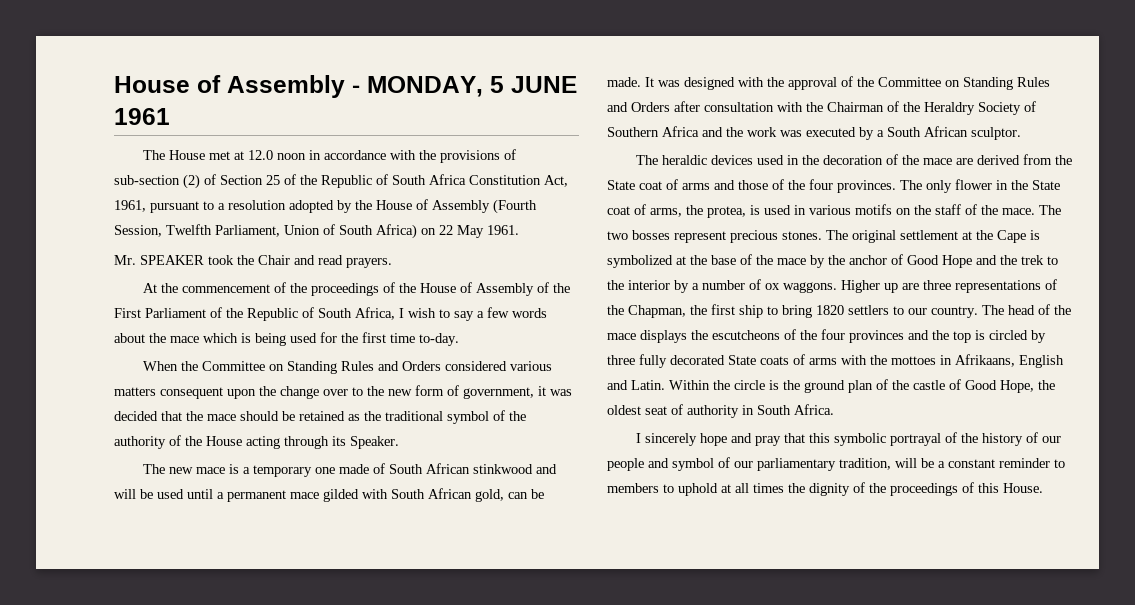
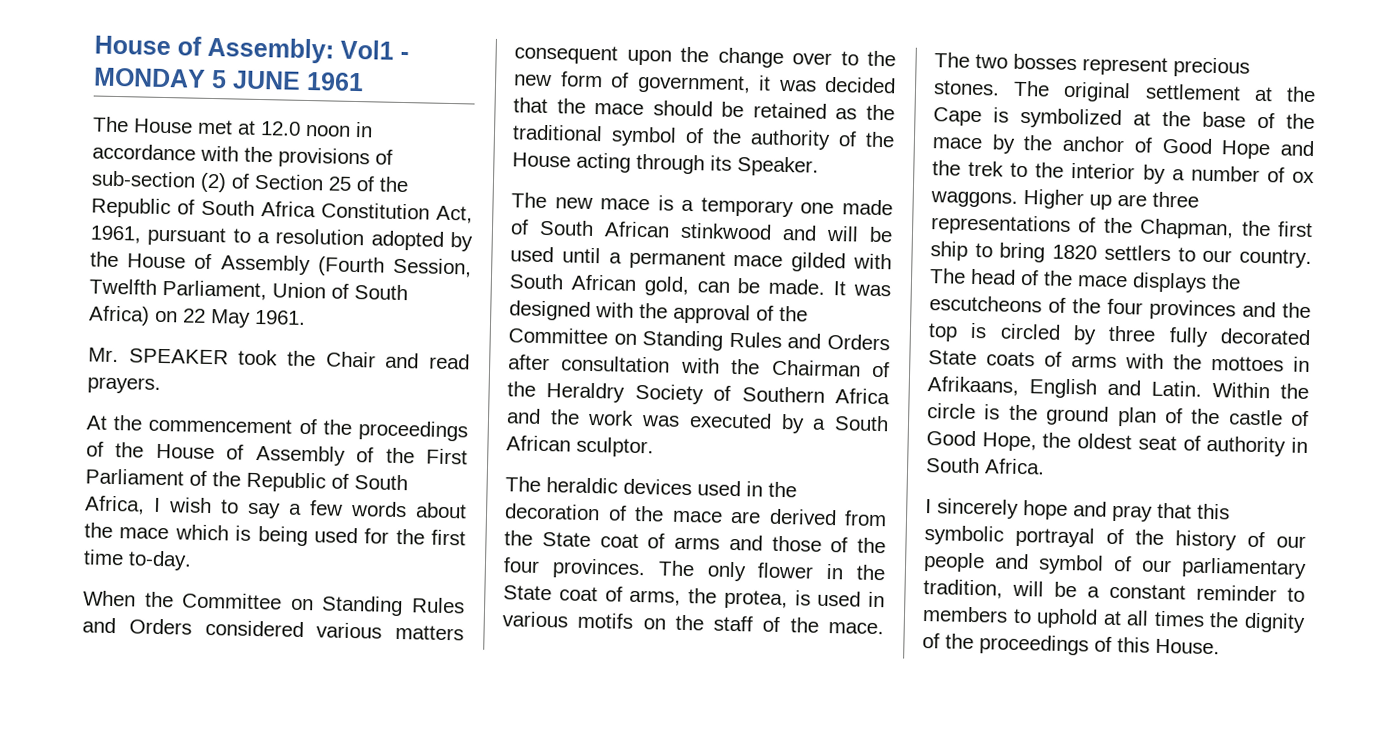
[114,75,483,98] House of Assembly - MONDAY, -> [94,35,409,64] [93,67,206,88] House of Assembly: Vol1 - MONDAY

